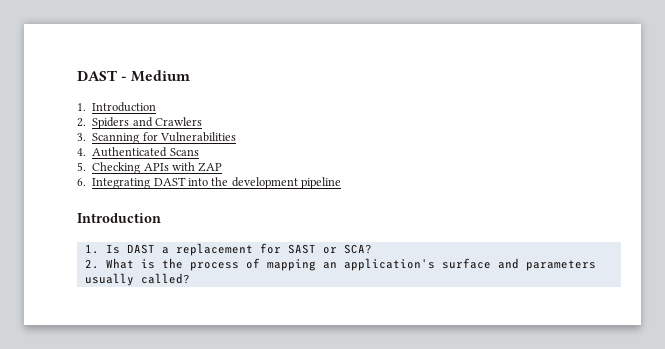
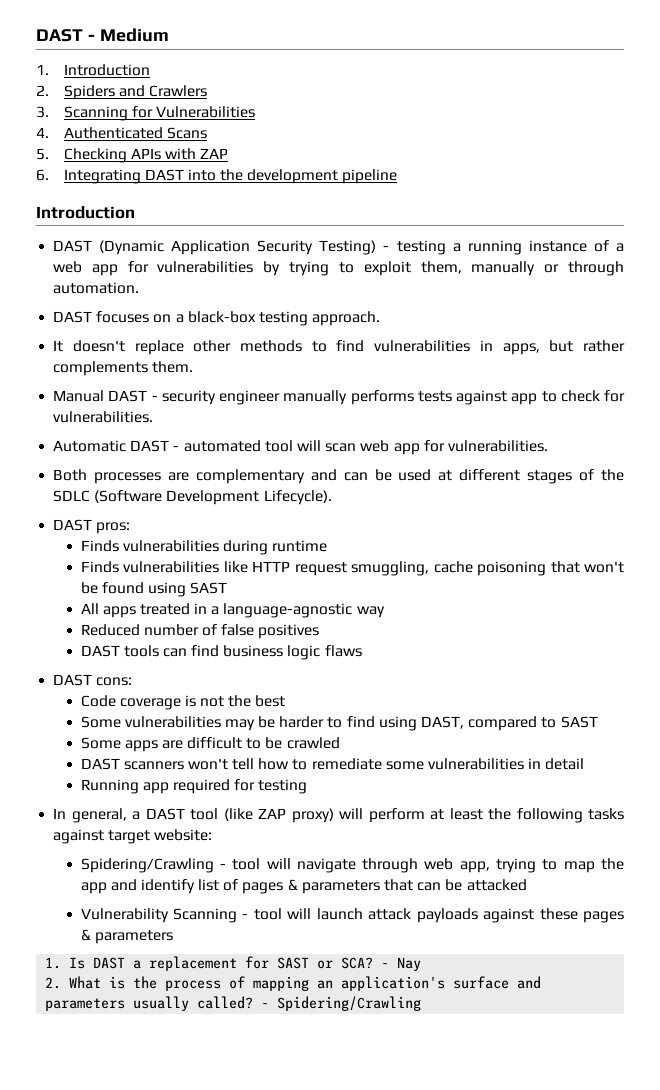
(161, 218) none -> [53,240,625,255] [53,261,625,276] [53,282,140,294] [53,311,381,326] [53,340,626,355] [53,361,194,376] [53,390,625,405] [53,411,154,423] [53,440,548,455] [53,469,625,484] [53,490,332,505] [53,519,131,534] [80,540,328,555] [80,561,624,576] [80,582,228,597] [80,603,385,618] [80,624,320,639] [80,645,362,660] [53,674,133,686] [80,695,286,710] [80,716,598,731] [80,737,340,752] [80,758,585,770] [80,779,308,794] [53,808,624,823] [53,829,213,844] [80,858,625,873] [80,879,527,894] [80,908,624,923] [80,929,173,944] // DAST (Dynamic Application Security Testing) - testing a running instance of a web app for vulnerabilities by trying to exploit them, manually or through automation. // DAST focuses on a black-box testing approach. // It doesn't replace other methods to find vulnerabilities in apps, but rather complements them. // Manual DAST - security engineer manually performs tests against app to check for vulnerabilities. // Automatic DAST - automated tool will scan web app for vulnerabilities. // Both processes are complementary and can be used at different stages of the SDLC (Software Development Lifecycle). // DAST pros: // Finds vulnerabilities during runtime // Finds vulnerabilities like HTTP request smuggling, cache poisoning that won't be found using SAST // All apps treated in a language-agnostic way // Reduced number of false positives // DAST tools can find business logic flaws // DAST cons: // Code coverage is not the best // Some vulnerabilities may be harder to find using DAST, compared to SAST // Some apps are difficult to be crawled // DAST scanners won't tell how to remediate some vulnerabilities in detail // Running app required for testing // In general, a DAST tool (like ZAP proxy) will perform at least the following tasks against target website: // Spidering/Crawling - tool will navigate through web app, trying to map the app and identify list of pages & parameters that can be attacked // Vulnerability Scanning - tool will launch attack payloads against these pages & parameters
(372, 249) none -> [381,957,422,971] - Nay
(190, 278) none -> [261,996,422,1011] - Spidering/Crawling

